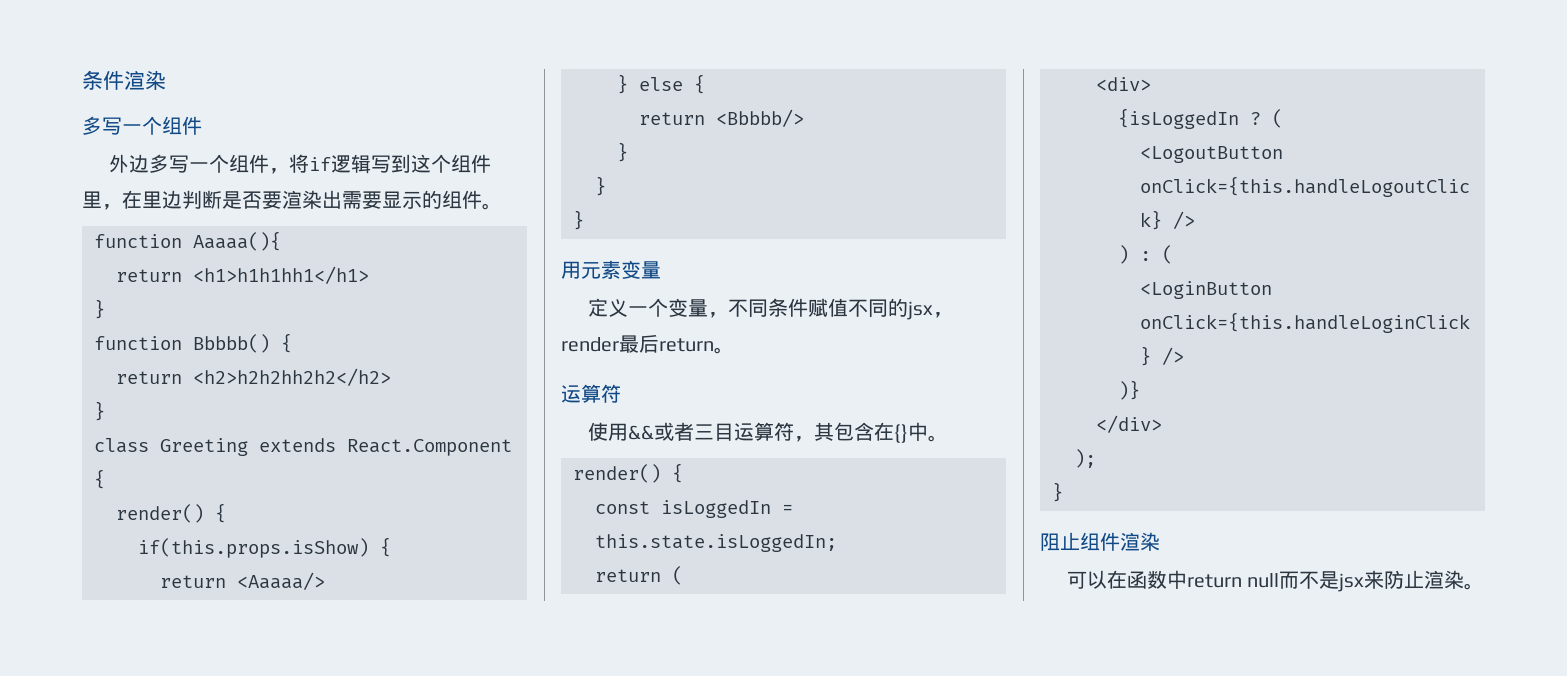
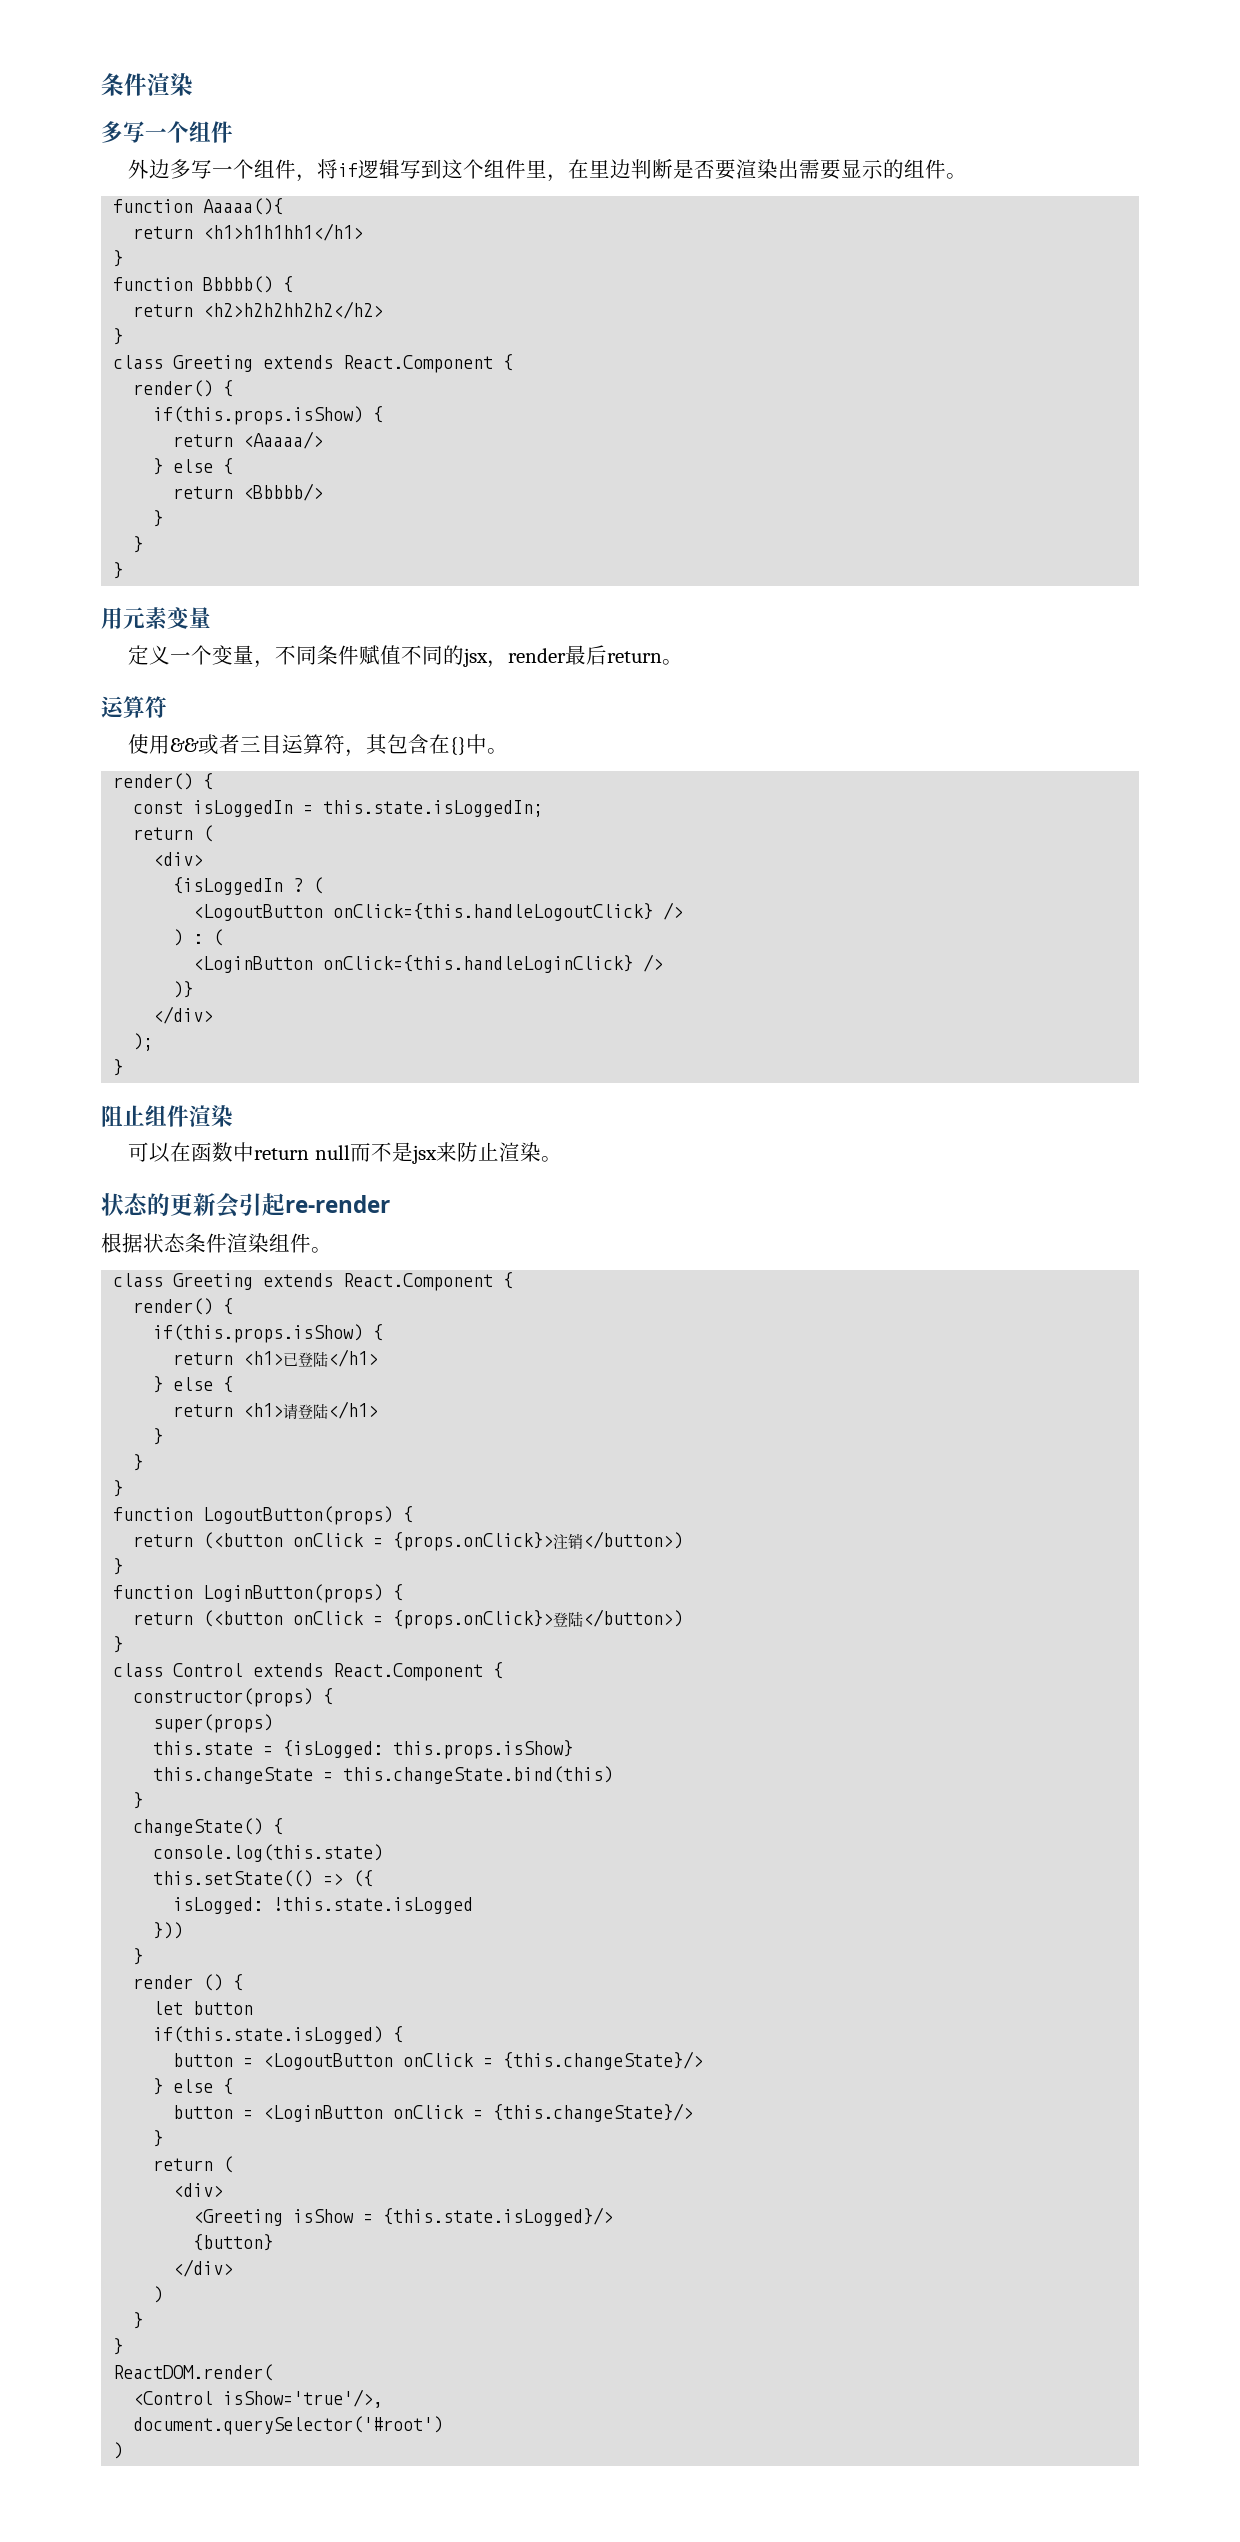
(1485, 586) none -> [101,1193,390,1218] [101,1233,332,1253] [113,1272,514,1291] [133,1298,234,1315] [153,1324,384,1343] [173,1349,379,1367] [153,1376,234,1393] [173,1401,379,1419] [153,1428,164,1445] [133,1454,144,1471] [113,1480,124,1497] [113,1506,414,1525] [133,1531,684,1551] [113,1558,124,1575] [113,1584,404,1603] [133,1609,684,1629] [113,1636,124,1653] [113,1662,504,1681] [133,1688,334,1707] [153,1714,274,1733] [153,1740,574,1759] [153,1766,614,1784] [133,1792,144,1809] [133,1818,284,1836] [153,1844,384,1862] [153,1870,374,1887] [173,1897,474,1914] [153,1922,184,1939] [133,1948,144,1965] [133,1974,244,1991] [153,2001,254,2015] [153,2026,404,2044] [173,2051,704,2070] [153,2078,234,2095] [173,2103,694,2122] [153,2130,164,2147] [153,2156,234,2173] [173,2183,224,2197] [193,2207,614,2226] [193,2234,274,2251] [173,2259,234,2277] [153,2286,164,2303] [133,2312,144,2329] [113,2338,124,2355] [113,2364,274,2381] [133,2389,384,2408] [133,2416,444,2435] [113,2442,124,2459] // 状态的更新会引起re-render // 根据状态条件渲染组件。 // class Greeting extends React.Component { // render() { // if(this.props.isShow) { // return <h1>已登陆</h1> // } else { // return <h1>请登陆</h1> // } // } // } // function LogoutButton(props) { // return (<button onClick = {props.onClick}>注销</button>) // } // function LoginButton(props) { // return (<button onClick = {props.onClick}>登陆</button>) // } // class Control extends React.Component { // constructor(props) { // super(props) // this.state = {isLogged: this.props.isShow} // this.changeState = this.changeState.bind(this) // } // changeState() { // console.log(this.state) // this.setState(() => ({ // isLogged: !this.state.isLogged // })) // } // render () { // let button // if(this.state.isLogged) { // button = <LogoutButton onClick = {this.changeState}/> // } else { // button = <LoginButton onClick = {this.changeState}/> // } // return ( // <div> // <Greeting isShow = {this.state.isLogged}/> // {button} // </div> // ) // } // } // ReactDOM.render( // <Control isShow='true'/>, // document.querySelector('#root') // )

